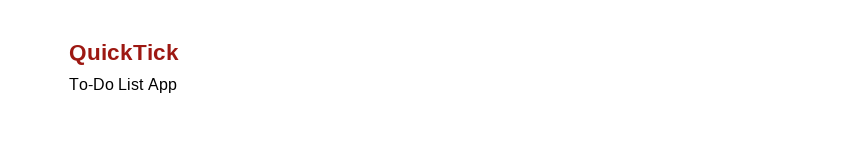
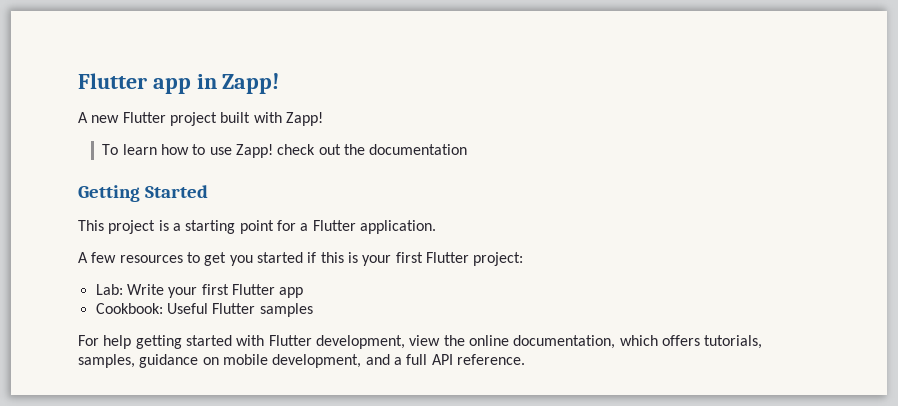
[69,44,179,65] [69,78,177,93] QuickTick // To-Do List App -> [78,73,280,94] [78,112,323,126] [102,144,468,158] [78,185,209,202] [78,220,436,234] [78,252,524,266] [95,284,304,298] [95,303,313,317] [78,335,763,349] [78,354,525,368] Flutter app in Zapp! // A new Flutter project built with Zapp! // To learn how to use Zapp! check out the documentation // Getting Started // This project is a starting point for a Flutter application. // A few resources to get you started if this is your first Flutter project: // Lab: Write your first Flutter app // Cookbook: Useful Flutter samples // For help getting started with Flutter development, view the online documentation, which offers tutorials, samples, guidance on mobile development, and a full API reference.

